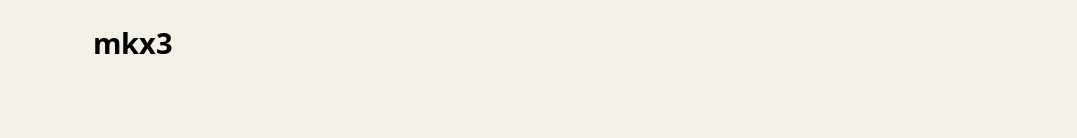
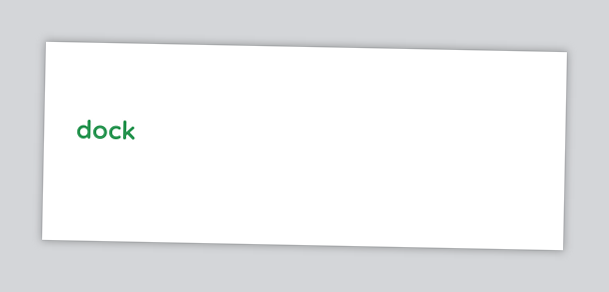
[93,32,173,54] mkx3 -> [76,119,137,140] dock

